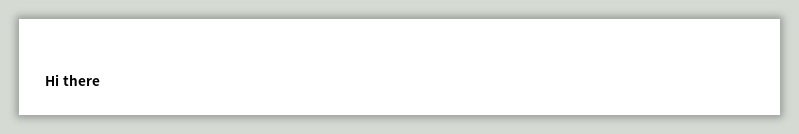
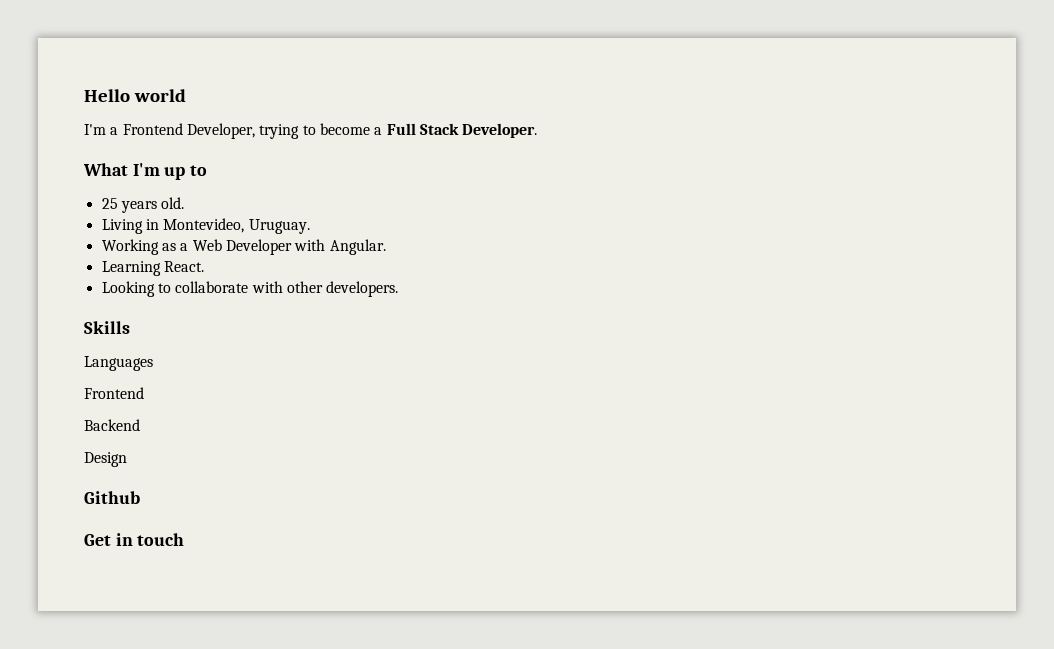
[45,74,100,86] Hi there -> [84,89,186,102] [84,123,538,139] [83,163,208,180] [101,197,185,213] [101,218,310,234] [101,239,386,255] [101,261,204,276] [101,281,399,297] [84,321,130,334] [84,356,153,371] [84,387,144,399] [84,419,140,431] [84,452,127,467] [84,491,140,504] [84,533,185,546] Hello world // I'm a Frontend Developer, trying to become a Full Stack Developer. // What I'm up to // 25 years old. // Living in Montevideo, Uruguay. // Working as a Web Developer with Angular. // Learning React. // Looking to collaborate with other developers. // Skills // Languages // Frontend // Backend // Design // Github // Get in touch

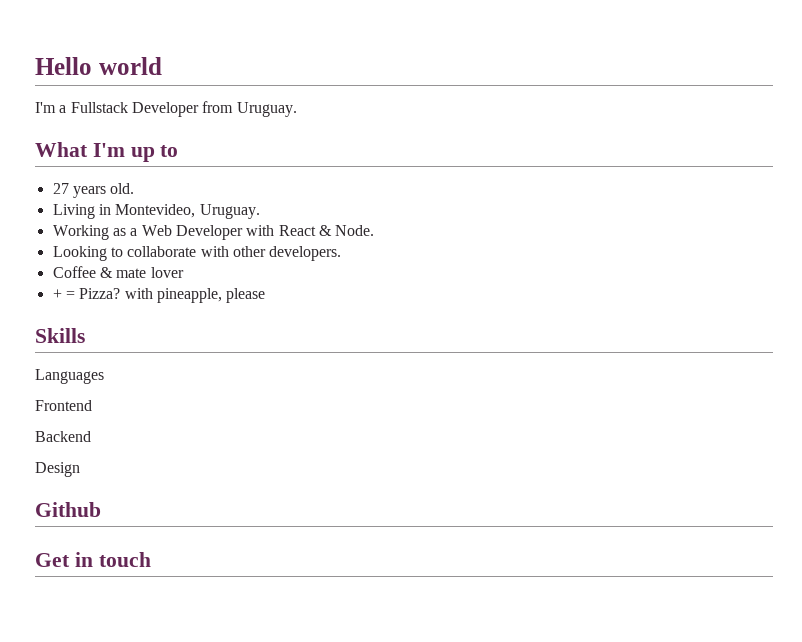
[122,123,538,139] Frontend Developer, trying to become a Full Stack Developer. -> [70,101,297,117] Fullstack Developer from Uruguay.
[101,198,118,209] 25 -> [52,183,69,194] 27
[329,239,386,255] [101,261,204,276] Angular. // Learning React. -> [278,225,375,236] React & Node.
(399, 289) none -> [52,266,184,278] [52,288,266,303] // Coffee & mate lover // + = Pizza? with pineapple, please

